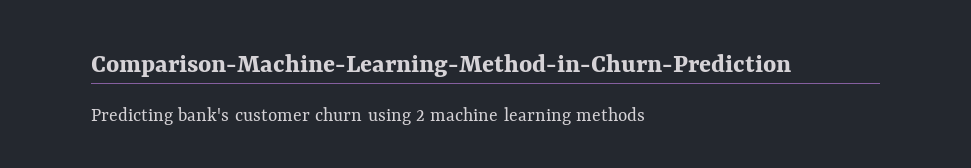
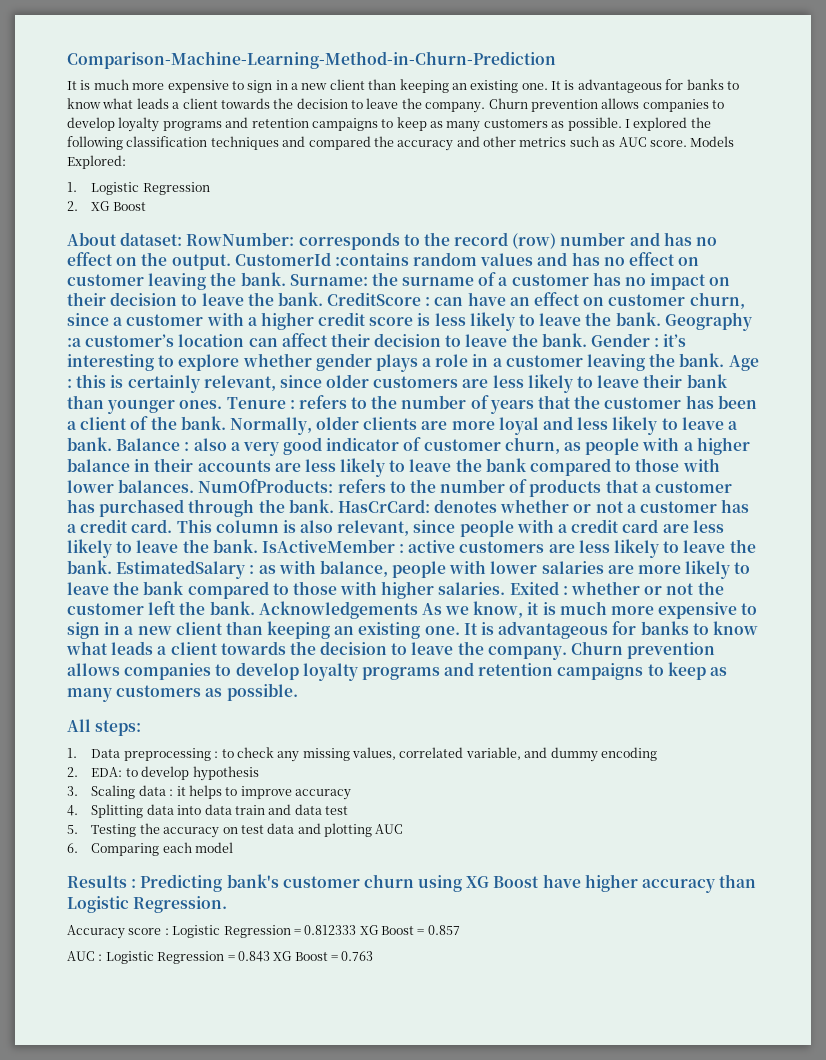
(791, 65) none -> [67,79,739,93] [67,98,724,113] [67,117,711,132] [67,136,735,151] [67,155,126,169] [67,182,210,195] [67,201,146,211] [67,232,718,250] [67,252,700,270] [67,272,731,290] [67,292,745,309] [67,312,752,331] [67,333,687,347] [67,353,759,372] [67,374,728,393] [67,395,757,414] [67,416,738,435] [67,437,750,456] [67,458,720,477] [67,479,733,497] [67,499,750,517] [67,519,724,537] [67,539,756,558] [67,560,751,579] [67,581,724,599] [67,601,758,619] [67,621,758,639] [66,641,716,660] [67,662,728,681] [67,683,298,702] [67,719,142,736] [67,747,657,762] [67,766,259,781] [67,785,352,800] [67,804,349,818] [67,823,404,838] [67,842,234,856] [67,875,137,888] It is much more expensive to sign in a new client than keeping an existing one. It is advantageous for banks to know what leads a client towards the decision to leave the company. Churn prevention allows companies to develop loyalty programs and retention campaigns to keep as many customers as possible. I explored the following classification techniques and compared the accuracy and other metrics such as AUC score. Models Explored: // 1. Logistic Regression // 2. XG Boost // About dataset: RowNumber: corresponds to the record (row) number and has no effect on the output. CustomerId :contains random values and has no effect on customer leaving the bank. Surname: the surname of a customer has no impact on their decision to leave the bank. CreditScore : can have an effect on customer churn, since a customer with a higher credit score is less likely to leave the bank. Geography :a customer’s location can affect their decision to leave the bank. Gender : it’s interesting to explore whether gender plays a role in a customer leaving the bank. Age : this is certainly relevant, since older customers are less likely to leave their bank than younger ones. Tenure : refers to the number of years that the customer has been a client of the bank. Normally, older clients are more loyal and less likely to leave a bank. Balance : also a very good indicator of customer churn, as people with a higher balance in their accounts are less likely to leave the bank compared to those with lower balances. NumOfProducts: refers to the number of products that a customer has purchased through the bank. HasCrCard: denotes whether or not a customer has a credit card. This column is also relevant, since people with a credit card are less likely to leave the bank. IsActiveMember : active customers are less likely to leave the bank. EstimatedSalary : as with balance, people with lower salaries are more likely to leave the bank compared to those with higher salaries. Exited : whether or not the customer left the bank. Acknowledgements As we know, it is much more expensive to sign in a new client than keeping an existing one. It is advantageous for banks to know what leads a client towards the decision to leave the company. Churn prevention allows companies to develop loyalty programs and retention campaigns to keep as many customers as possible. // All steps: // 1. Data preprocessing : to check any missing values, correlated variable, and dummy encoding // 2. EDA: to develop hypothesis // 3. Scaling data : it helps to improve accuracy // 4. Splitting data into data train and data test // 5. Testing the accuracy on test data and plotting AUC // 6. Comparing each model // Results :
[416,107,646,125] 2 machine learning methods -> [466,874,757,893] [67,896,228,913] [67,925,460,939] [67,951,374,964] XG Boost have higher accuracy than Logistic Regression. // Accuracy score : Logistic Regression = 0.812333 XG Boost = 0.857 // AUC : Logistic Regression = 0.843 XG Boost = 0.763

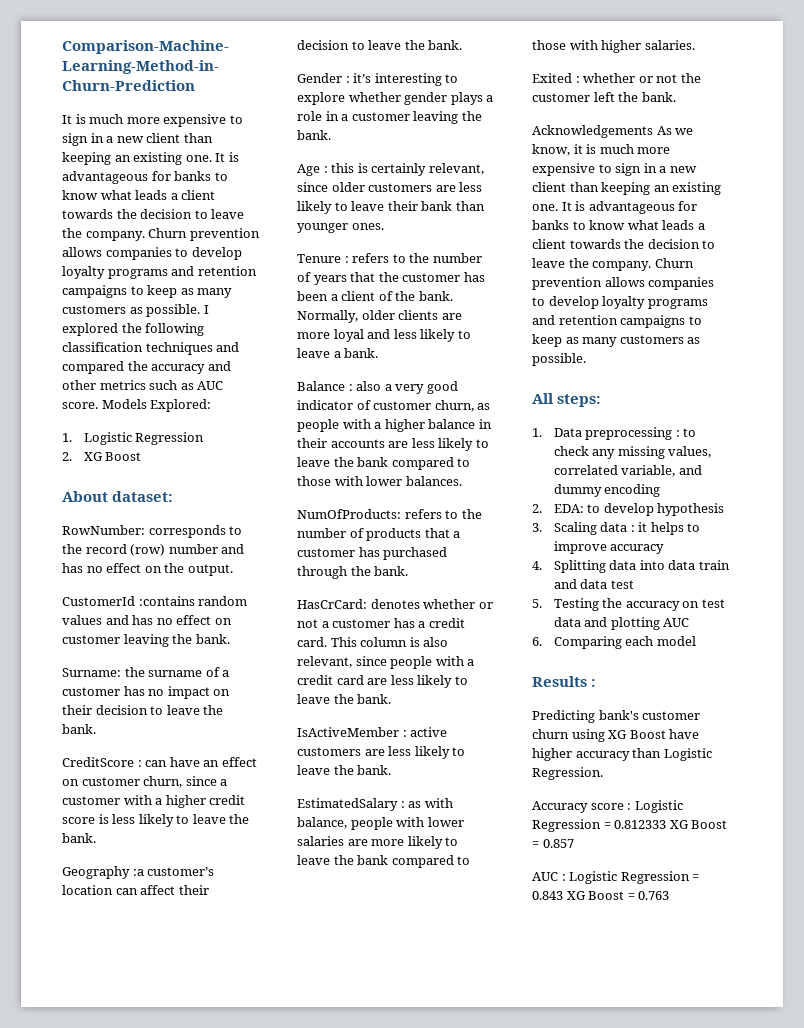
(183, 239) none -> (174, 496) //
(231, 262) none -> (233, 570) //
(286, 279) none -> (230, 639) //
(323, 299) none -> (96, 729) //
(661, 319) none -> (96, 838) //
(587, 340) none -> (463, 45) //
(725, 360) none -> (331, 135) //
(223, 404) none -> (384, 226) //
(112, 444) none -> (379, 353) //
(195, 486) none -> (462, 481) //
(334, 506) none -> (409, 571) //
(258, 546) none -> (392, 699) //
(112, 567) none -> (392, 770) //
(506, 588) none -> (695, 45) //
(255, 608) none -> (676, 97) //
(137, 883) none -> (597, 683) //

